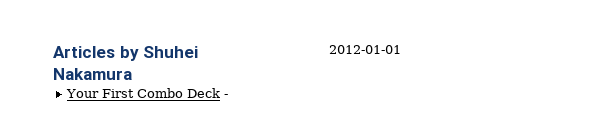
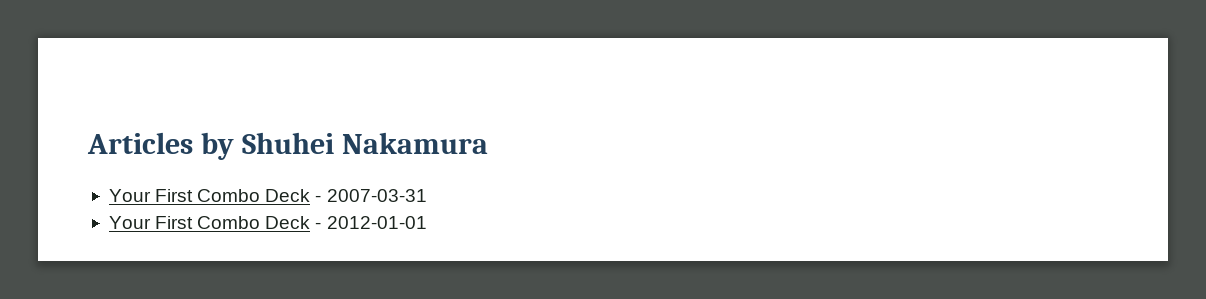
(132, 74) none -> [108,189,427,202] // Your First Combo Deck - 2007-03-31

